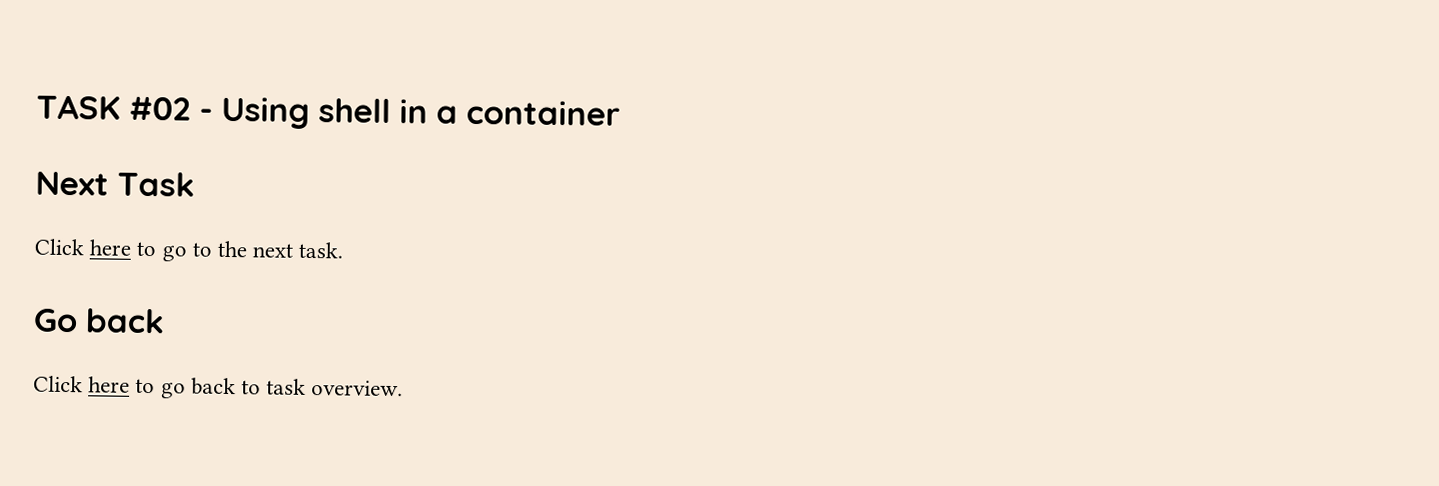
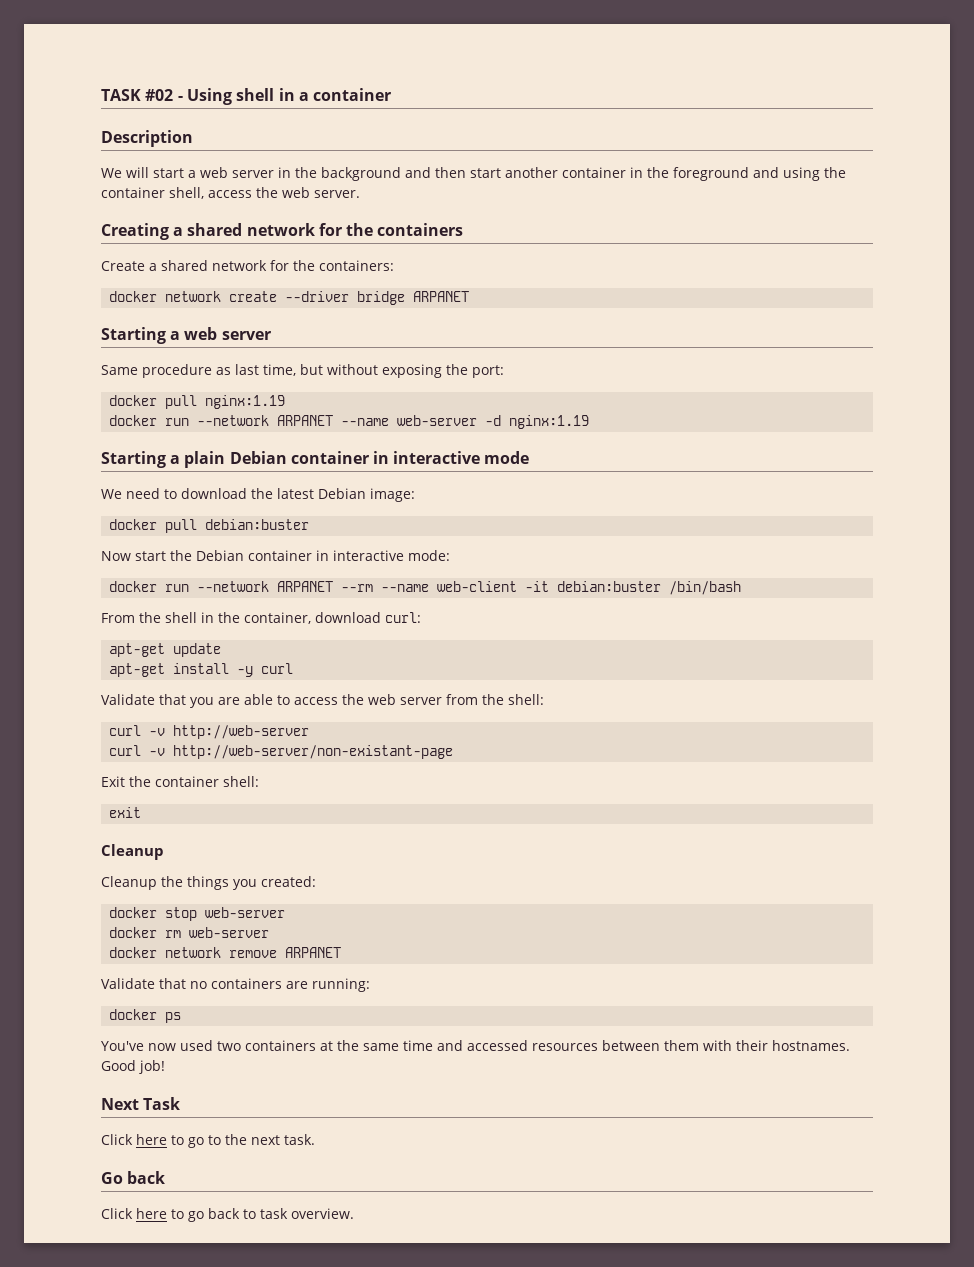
(620, 112) none -> [101,130,193,147] [101,167,846,181] [101,187,360,199] [101,223,464,240] [101,260,394,271] [109,291,470,305] [101,327,271,344] [101,364,504,378] [109,395,286,409] [109,415,590,429] [101,451,530,468] [101,488,415,502] [109,519,310,533] [101,550,450,561] [109,581,742,595] [101,612,421,624] [109,643,222,657] [109,663,294,677] [101,694,544,708] [109,725,310,739] [109,745,454,759] [101,776,259,787] [109,807,142,818] [101,844,164,860] [101,876,316,890] [109,907,286,921] [109,927,270,938] [109,947,342,958] [101,978,370,992] [109,1009,182,1023] [101,1040,850,1051] [101,1060,165,1074] // Description // We will start a web server in the background and then start another container in the foreground and using the container shell, access the web server. // Creating a shared network for the containers // Create a shared network for the containers: // docker network create --driver bridge ARPANET // Starting a web server // Same procedure as last time, but without exposing the port: // docker pull nginx:1.19 // docker run --network ARPANET --name web-server -d nginx:1.19 // Starting a plain Debian container in interactive mode // We need to download the latest Debian image: // docker pull debian:buster // Now start the Debian container in interactive mode: // docker run --network ARPANET --rm --name web-client -it debian:buster /bin/bash // From the shell in the container, download curl: // apt-get update // apt-get install -y curl // Validate that you are able to access the web server from the shell: // curl -v http://web-server // curl -v http://web-server/non-existant-page // Exit the container shell: // exit // Cleanup // Cleanup the things you created: // docker stop web-server // docker rm web-server // docker network remove ARPANET // Validate that no containers are running: // docker ps // You've now used two containers at the same time and accessed resources between them with their hostnames. Good job!

